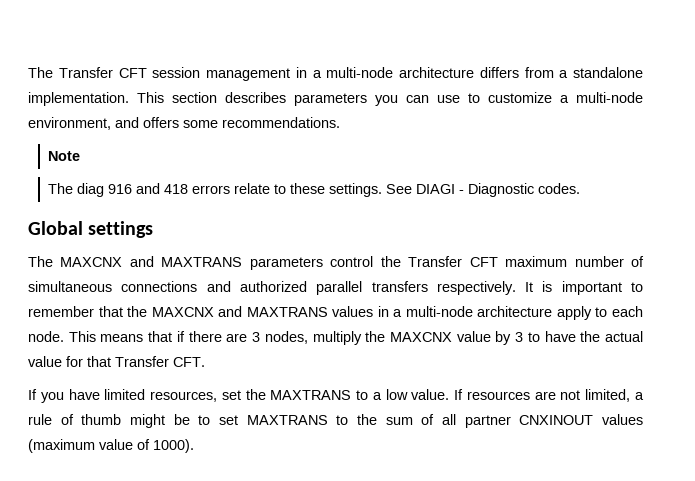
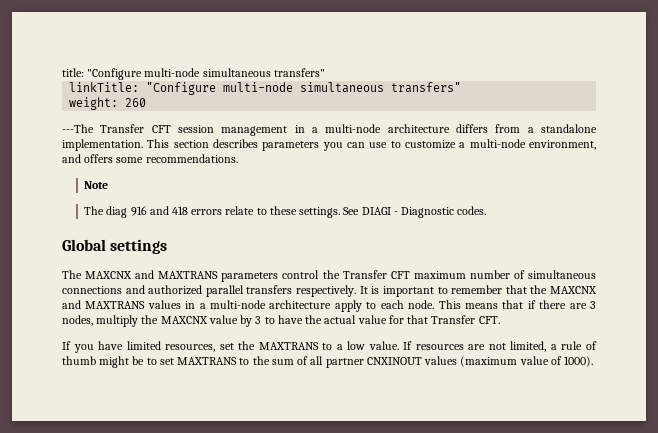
[28,67,53,78] The -> [62,68,325,80] [69,82,462,95] [69,97,147,110] [62,124,94,133] title: "Configure multi-node simultaneous transfers" // linkTitle: "Configure multi-node simultaneous transfers" // weight: 260 // ---The

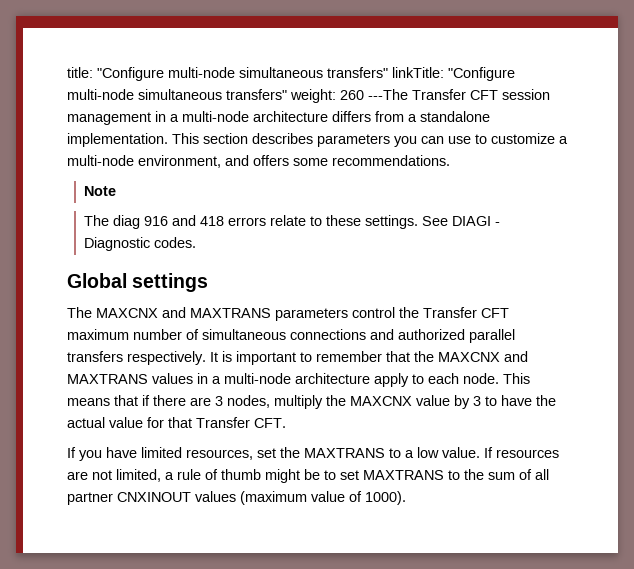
(325, 72) // -> (388, 72) none
(462, 87) // -> (287, 94) none
(147, 102) // -> (364, 95) none

